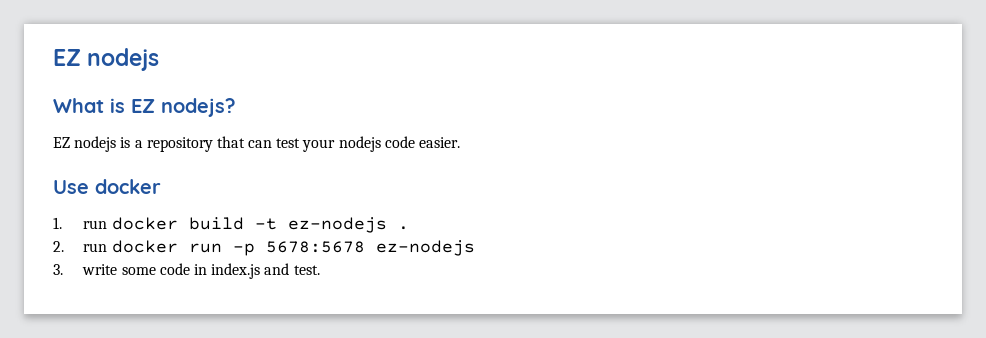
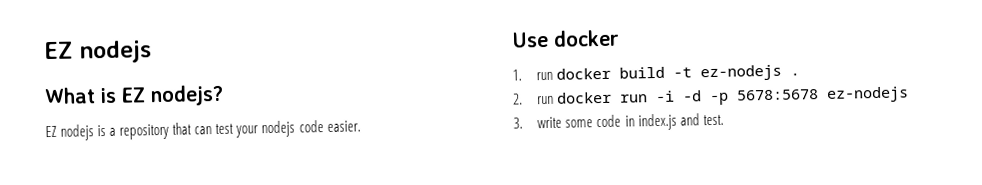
(222, 248) none -> [656,90,703,103] -i -d

